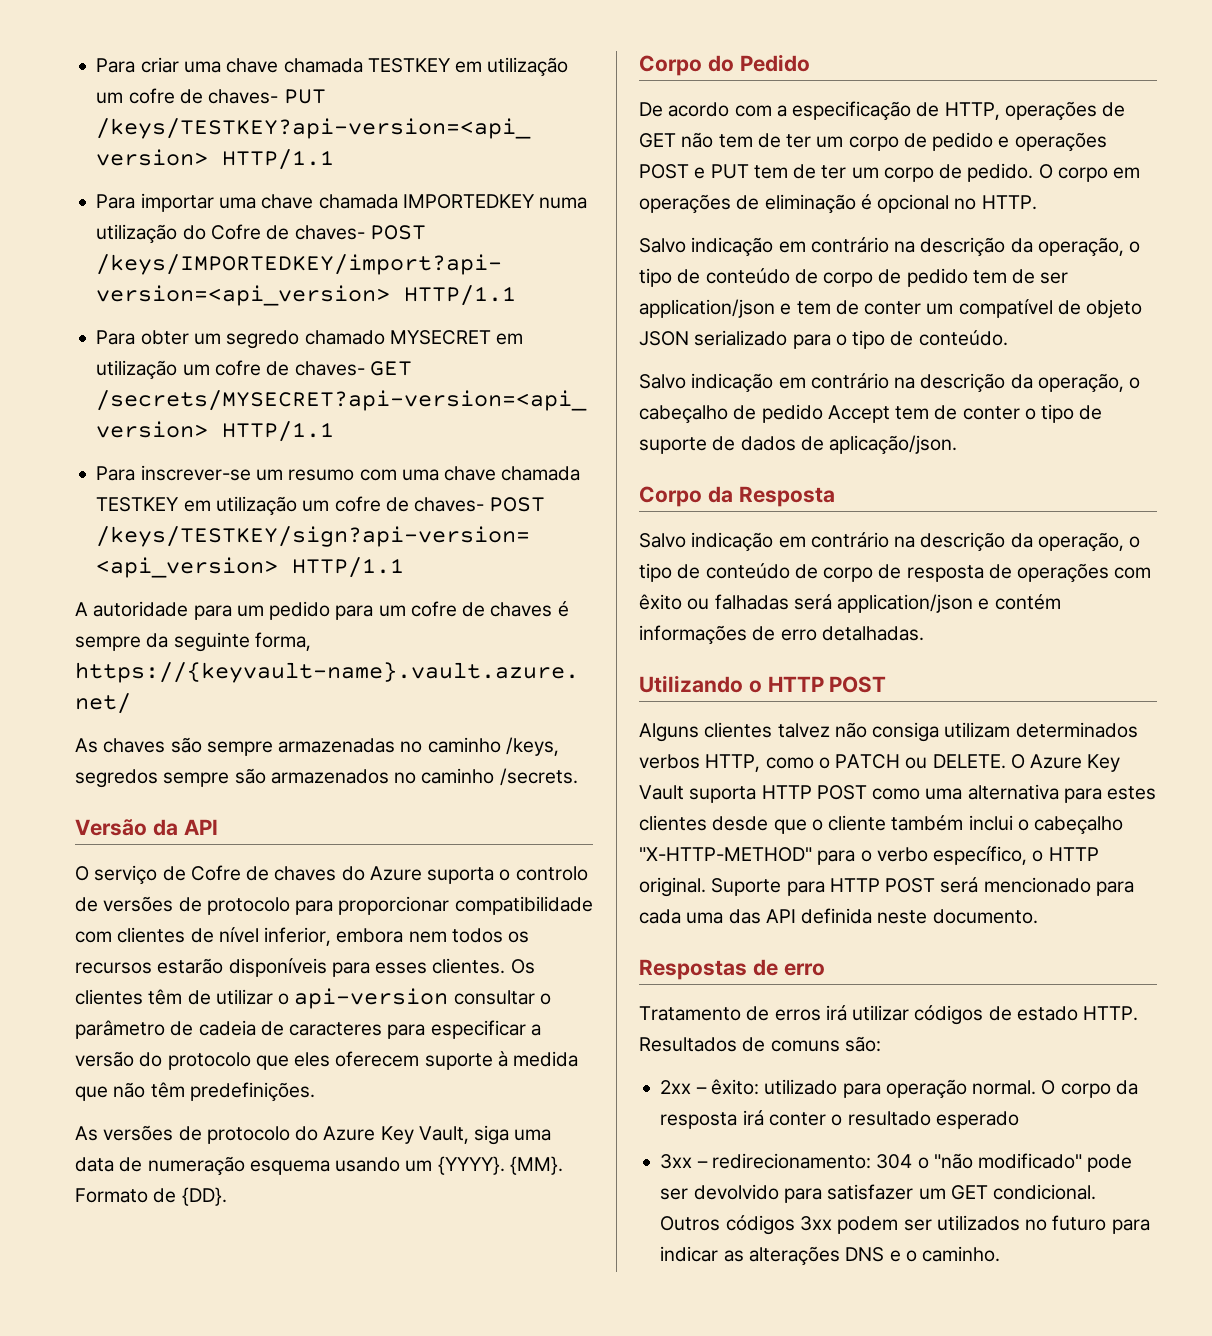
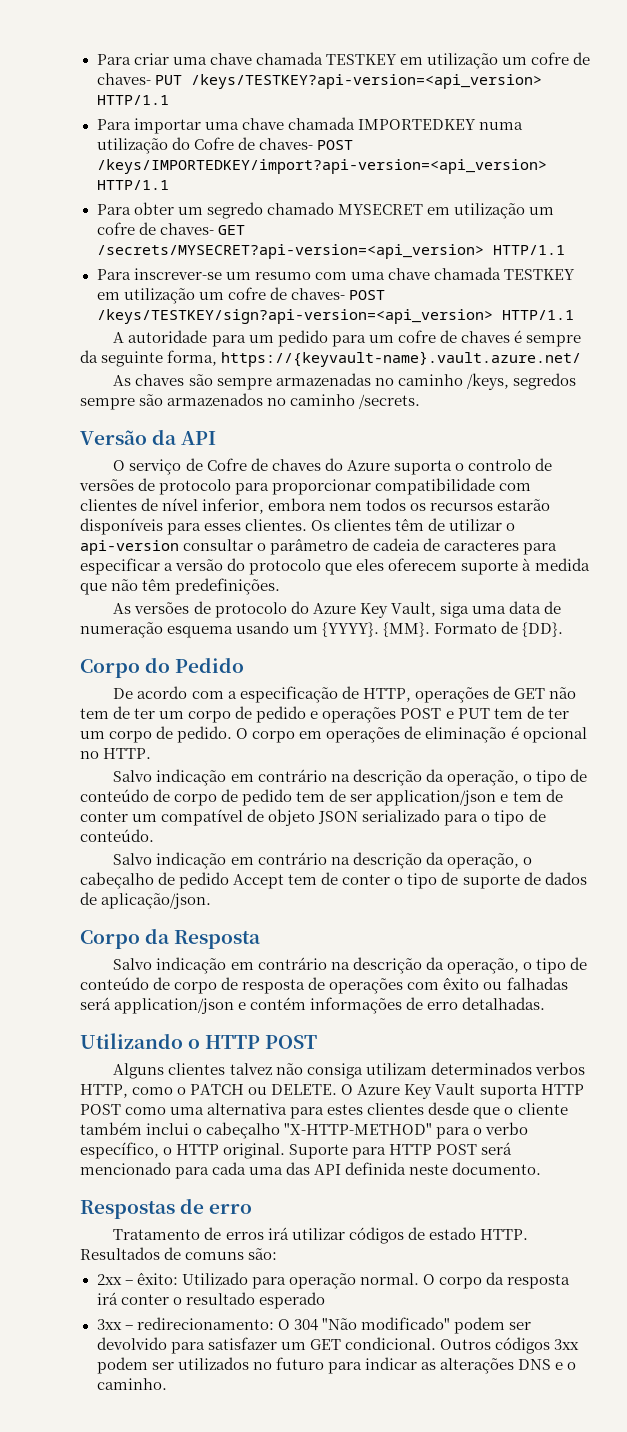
[764,1079,838,1095] utilizado -> [181,1272,248,1285] Utilizado
[876,1153,1133,1172] 304 o "não modificado" pode -> [277,1317,505,1334] O 304 "Não modificado" podem

